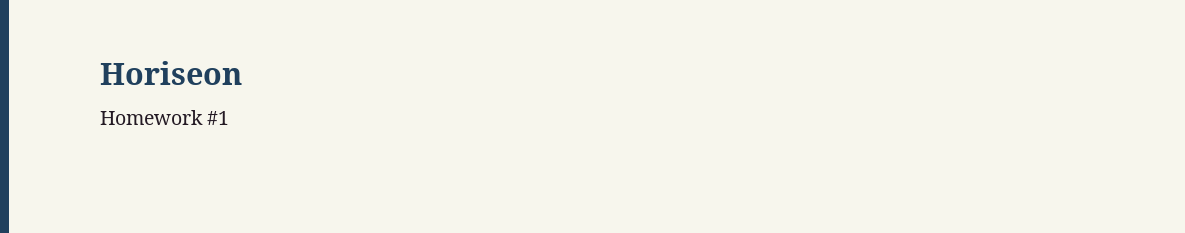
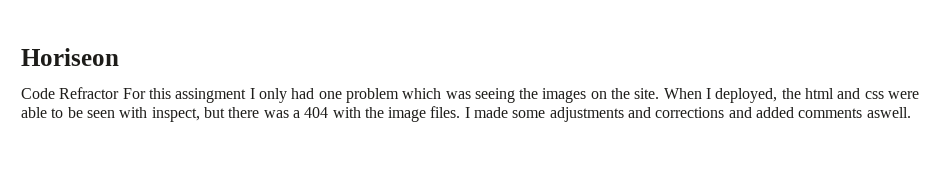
[100,110,230,125] Homework #1 -> [21,87,920,103] [21,106,911,122] Code Refractor For this assingment I only had one problem which was seeing the images on the site. When I deployed, the html and css were able to be seen with inspect, but there was a 404 with the image files. I made some adjustments and corrections and added comments aswell.

